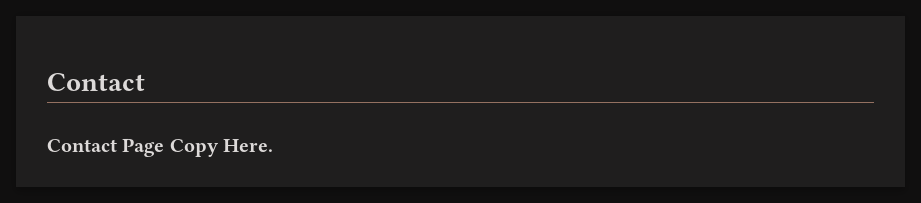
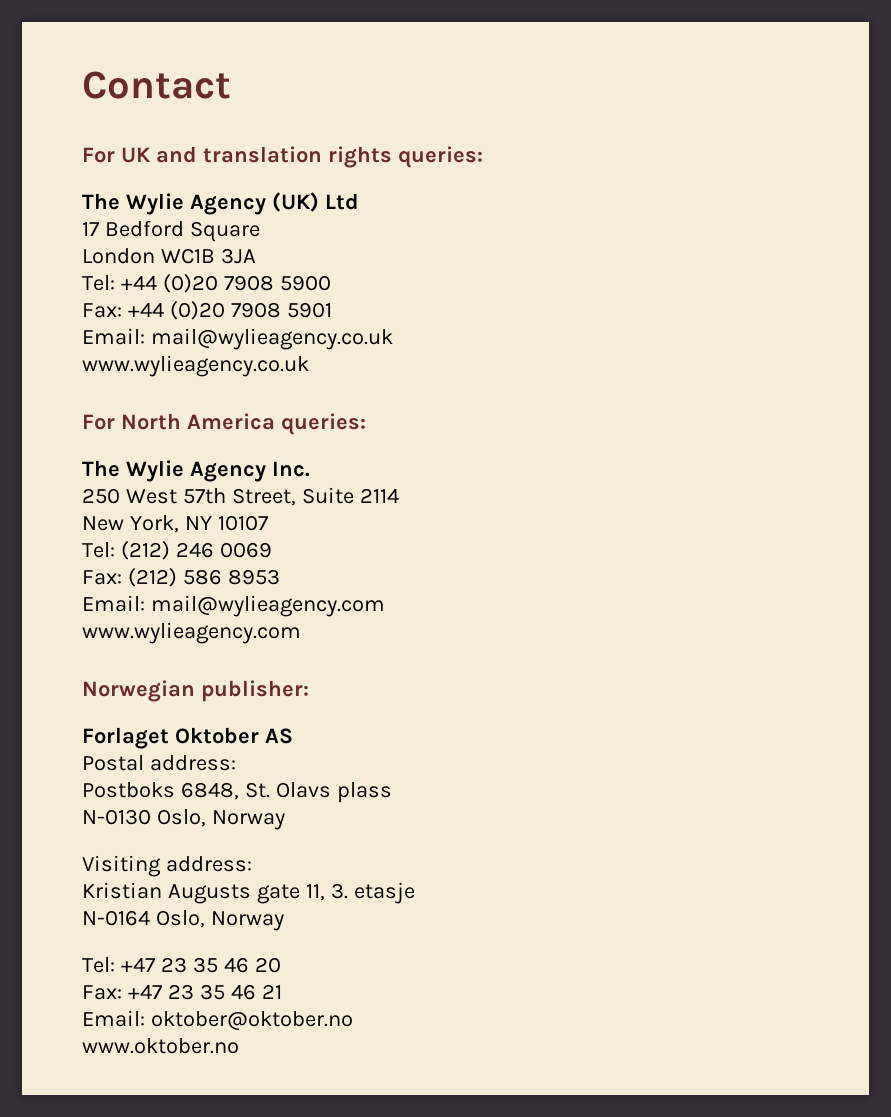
[47,138,274,157] Contact Page Copy Here. -> [82,146,483,168] [82,192,359,215] [82,220,260,242] [82,248,256,264] [82,274,331,293] [82,301,332,320] [82,328,393,350] [82,355,309,377] [82,413,366,435] [82,460,310,482] [82,487,399,506] [82,515,268,533] [82,541,272,560] [82,568,280,587] [82,595,385,617] [82,622,301,644] [82,680,309,702] [82,727,293,749] [82,755,236,771] [82,782,392,803] [82,809,285,830] [82,855,252,877] [82,882,415,904] [82,910,284,931] [82,957,281,973] [82,984,282,1000] [82,1010,353,1030] [82,1038,239,1054] For UK and translation rights queries: // The Wylie Agency (UK) Ltd // 17 Bedford Square // London WC1B 3JA // Tel: +44 (0)20 7908 5900 // Fax: +44 (0)20 7908 5901 // Email: mail@wylieagency.co.uk // www.wylieagency.co.uk // For North America queries: // The Wylie Agency Inc. // 250 West 57th Street, Suite 2114 // New York, NY 10107 // Tel: (212) 246 0069 // Fax: (212) 586 8953 // Email: mail@wylieagency.com // www.wylieagency.com // Norwegian publisher: // Forlaget Oktober AS // Postal address: // Postboks 6848, St. Olavs plass // N-0130 Oslo, Norway // Visiting address: // Kristian Augusts gate 11, 3. etasje // N-0164 Oslo, Norway // Tel: +47 23 35 46 20 // Fax: +47 23 35 46 21 // Email: oktober@oktober.no // www.oktober.no

